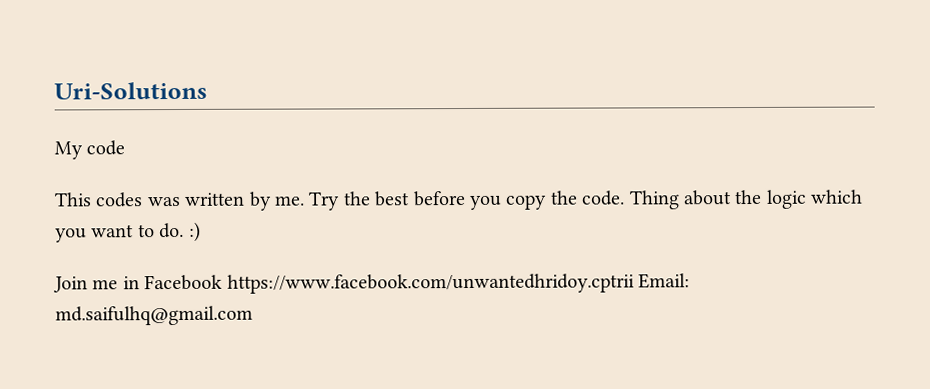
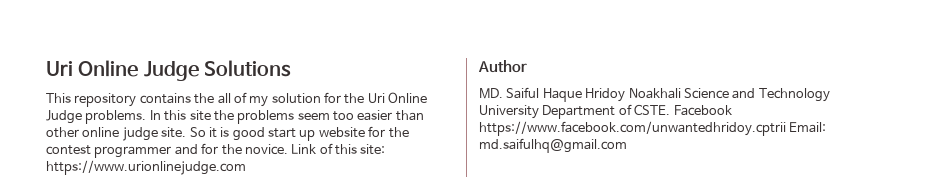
[54,81,208,100] [54,140,126,160] [54,189,864,211] [55,221,201,243] [53,276,140,293] Uri-Solutions // My code // This codes was written by me. Try the best before you copy the code. Thing about the logic which you want to do. :) // Join me in -> [46,60,291,81] [46,92,428,107] [46,110,424,124] [46,126,409,141] [46,143,386,158] [46,160,246,175] [478,60,527,73] [479,87,830,102] [479,104,671,119] Uri Online Judge Solutions // This repository contains the all of my solution for the Uri Online Judge problems. In this site the problems seem too easier than other online judge site. So it is good start up website for the contest programmer and for the novice. Link of this site: https://www.urionlinejudge.com // Author // MD. Saiful Haque Hridoy Noakhali Science and Technology University Department of CSTE.

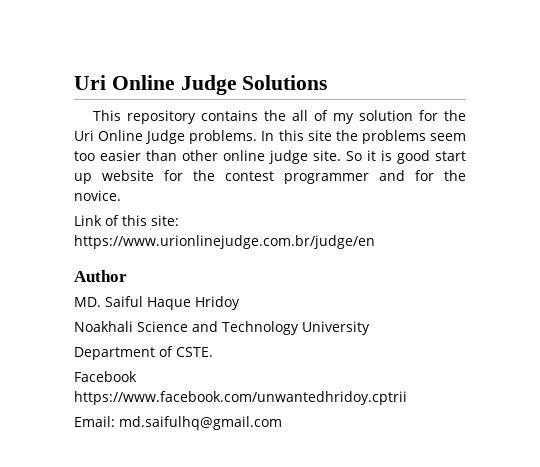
(288, 149) none -> (121, 195) //
[46,160,246,175] https://www.urionlinejudge.com -> [74,235,375,249] https://www.urionlinejudge.com.br/judge/en
(626, 95) none -> (240, 303) //
(539, 112) none -> (370, 328) //
(671, 109) none -> (213, 352) //
(786, 128) none -> (407, 398) //

